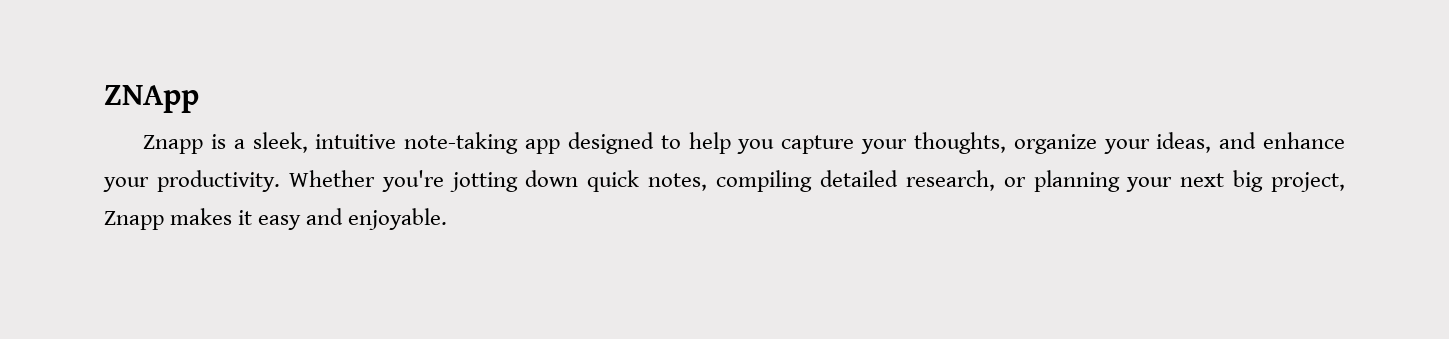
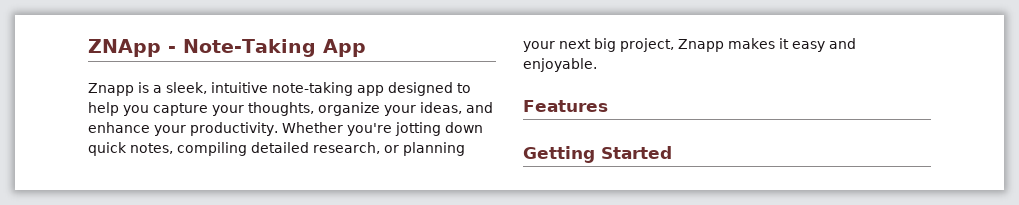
(199, 99) none -> [168,39,366,57] - Note-Taking App
(448, 219) none -> [523,100,608,112] [523,146,672,163] // Features // Getting Started

